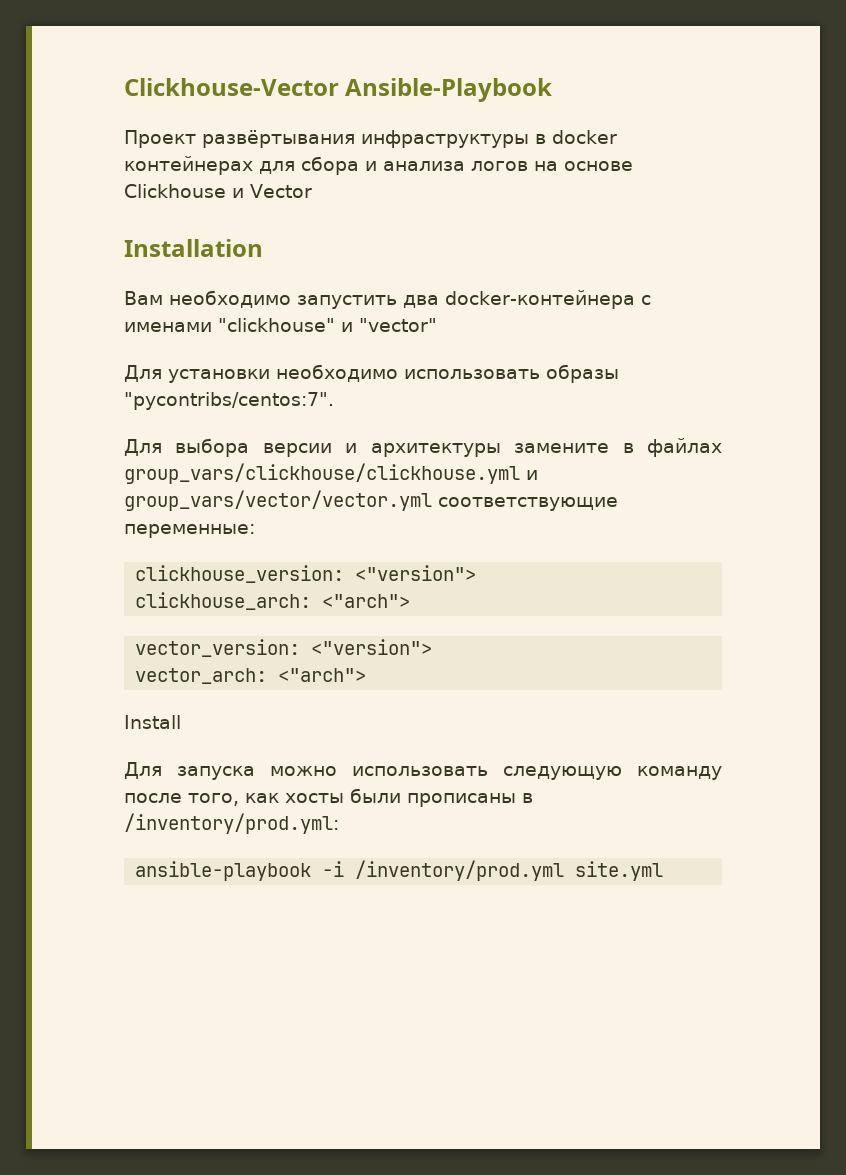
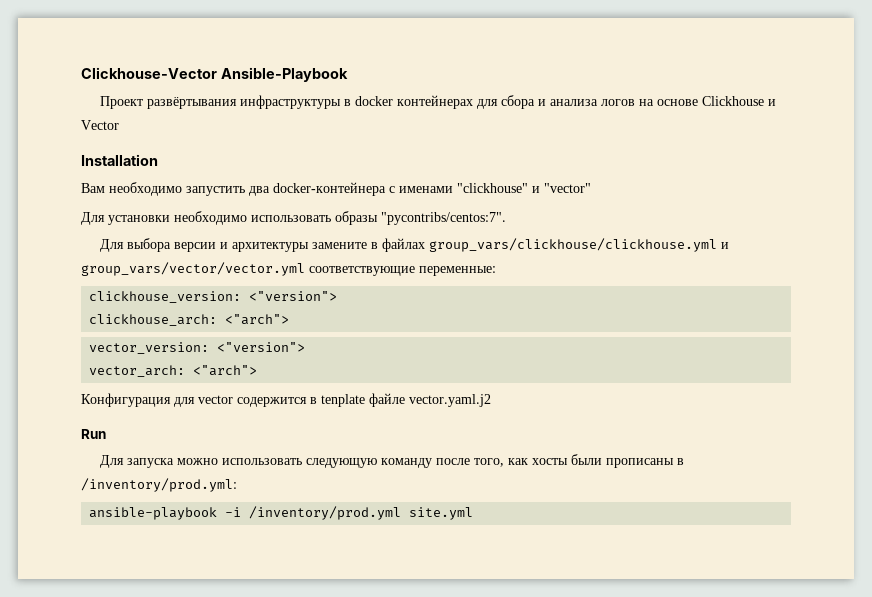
[124,715,181,729] Install -> [81,393,491,407] [81,429,106,439] Конфигурация для vector содержится в tenplate файле vector.yaml.j2 // Run

